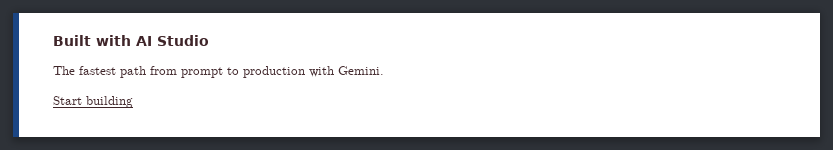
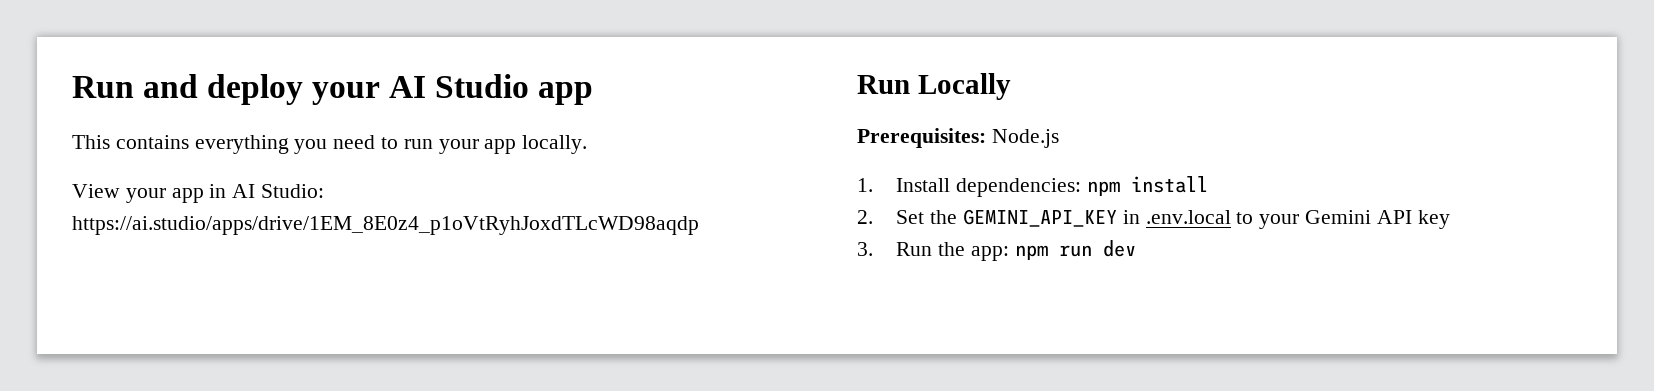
[53,35,209,46] [53,66,384,78] [53,96,133,108] Built with AI Studio // The fastest path from prompt to production with Gemini. // Start building -> [72,74,594,105] [72,135,588,154] [72,184,325,203] [72,216,699,235] [857,73,1011,100] [857,128,1059,148] [857,176,1209,197] [857,209,1450,229] [857,240,1136,261] Run and deploy your AI Studio app // This contains everything you need to run your app locally. // View your app in AI Studio: https://ai.studio/apps/drive/1EM_8E0z4_p1oVtRyhJoxdTLcWD98aqdp // Run Locally // Prerequisites: Node.js // 1. Install dependencies: npm install // 2. Set the GEMINI_API_KEY in .env.local to your Gemini API key // 3. Run the app: npm run dev

